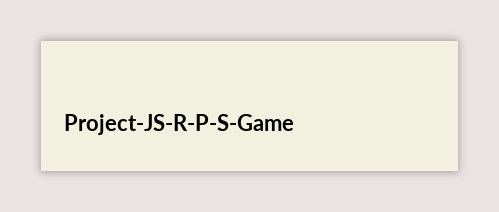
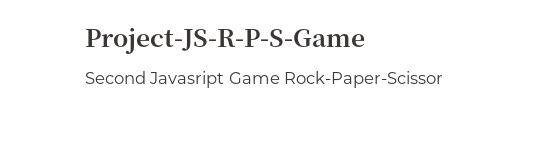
(294, 124) none -> [85,71,444,88] // Second Javasript Game Rock-Paper-Scissor

